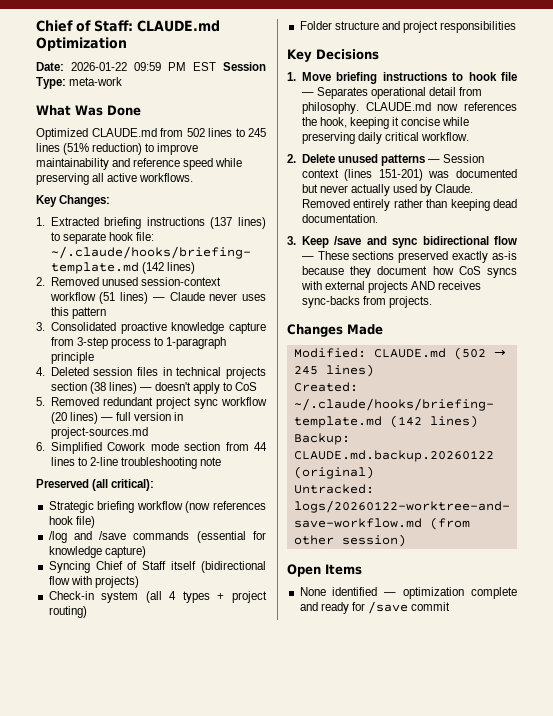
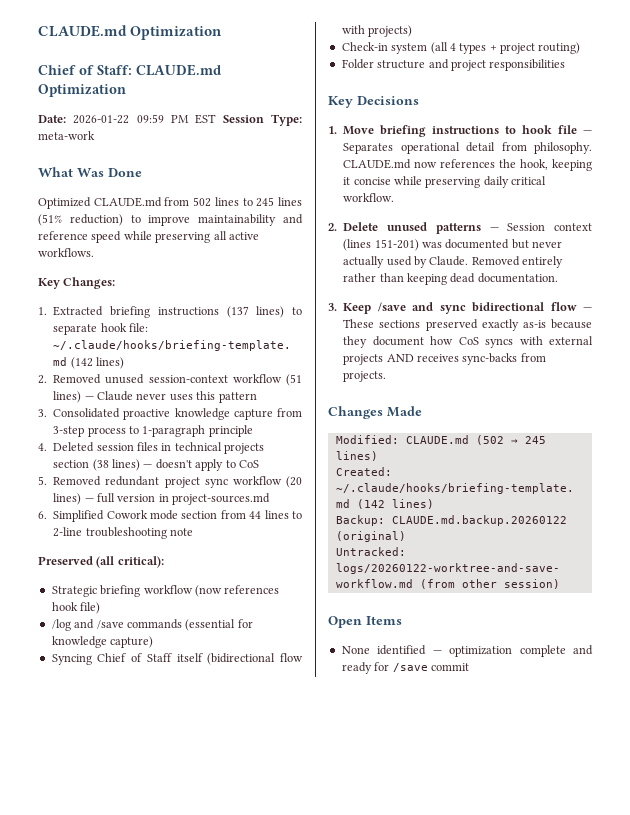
(36, 26) none -> [38,25,223,40] CLAUDE.md Optimization //

